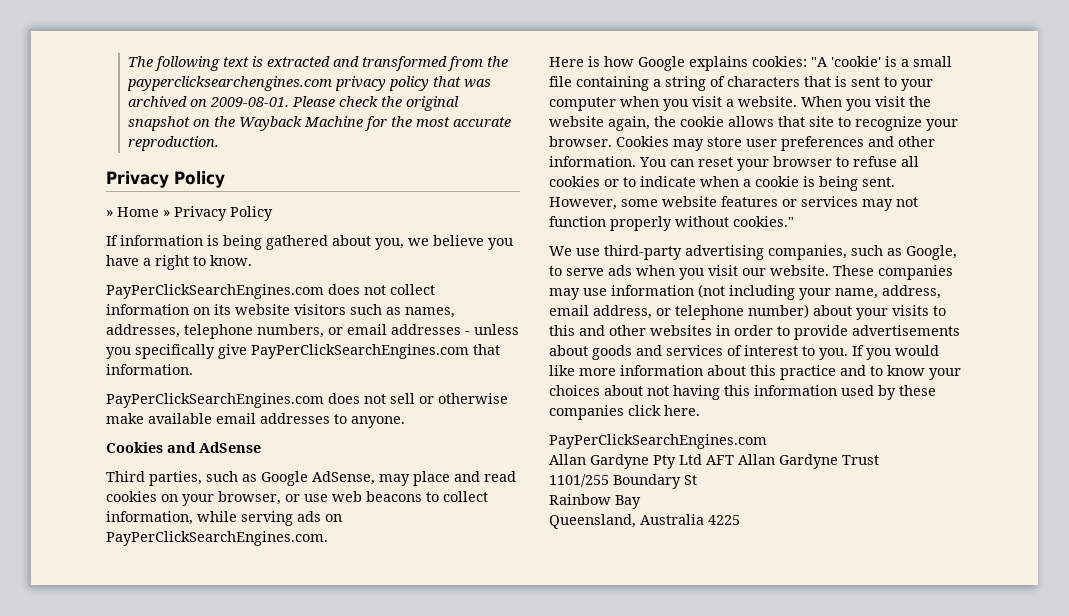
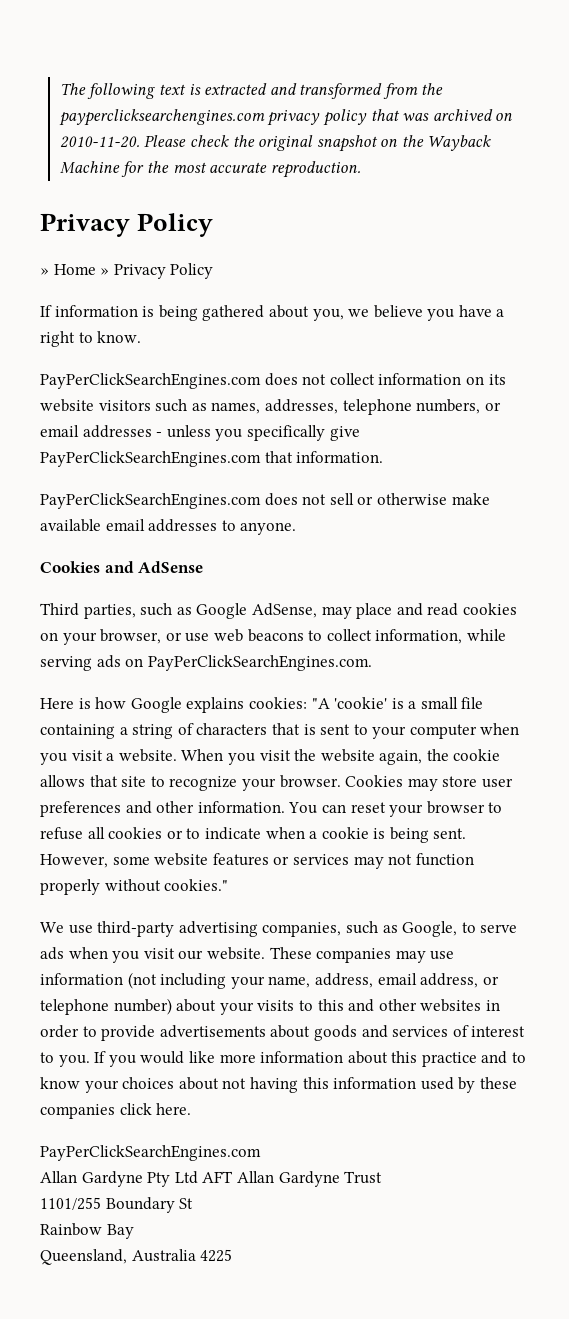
[209,97,289,107] 2009-08-01. -> [59,136,140,148] 2010-11-20.

